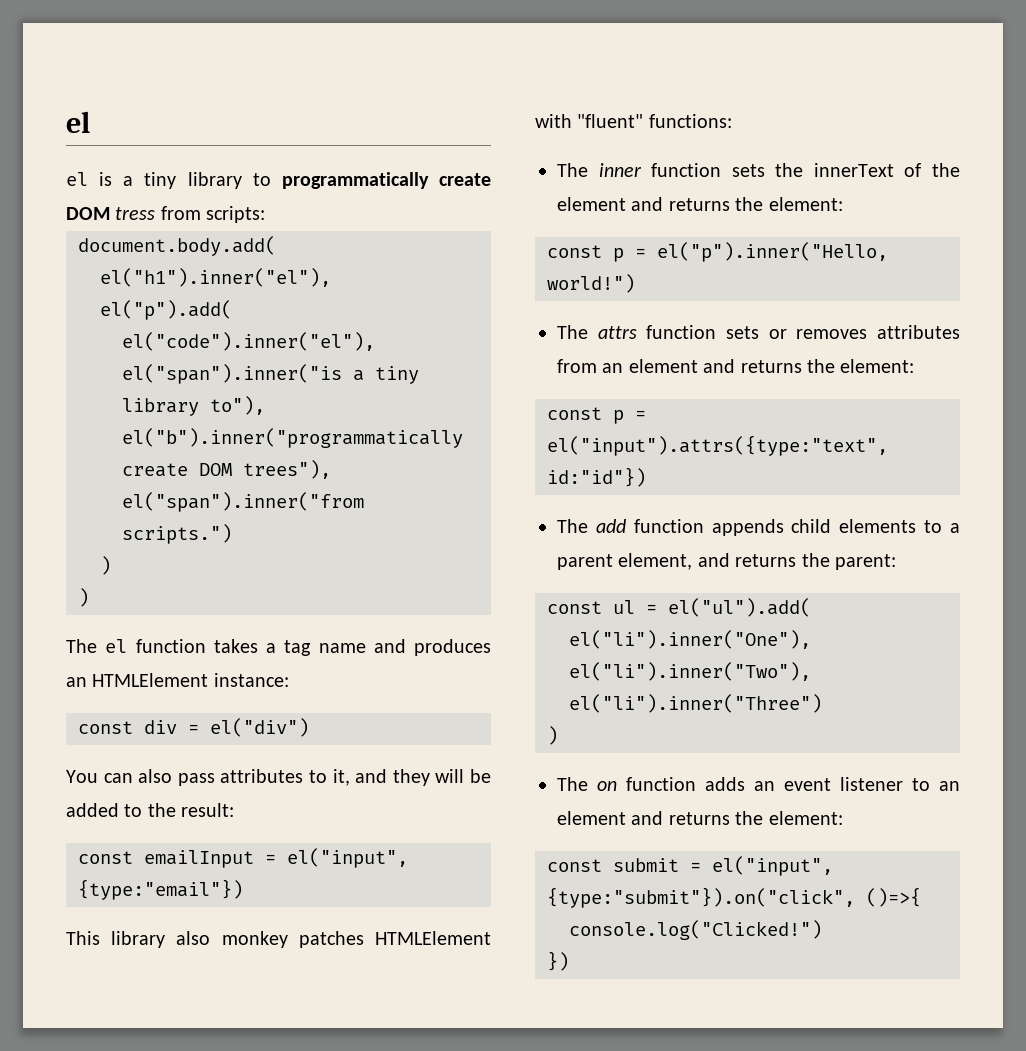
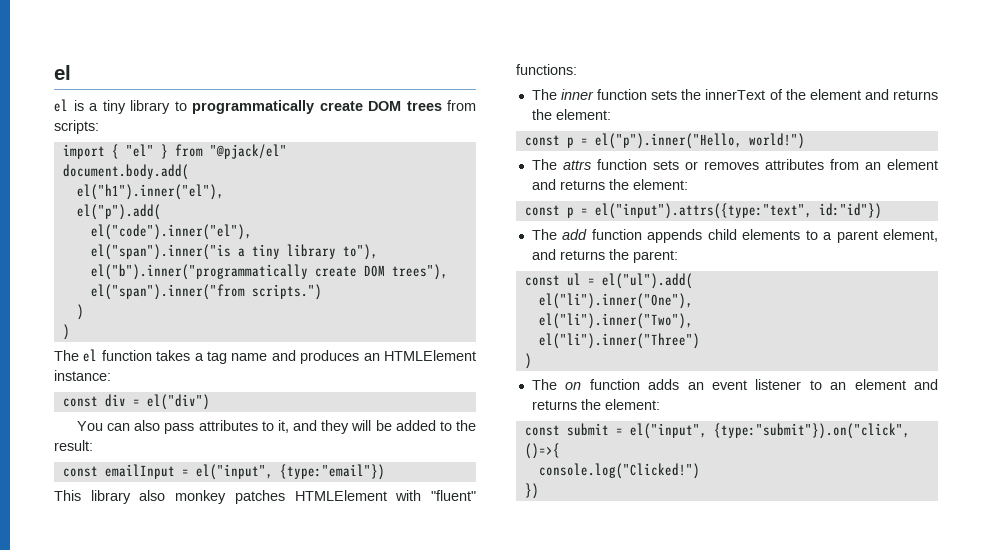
[115,207,156,220] tress -> [406,101,442,111] trees
(266, 214) none -> [62,144,287,159] // import { "el" } from "@pjack/el"

